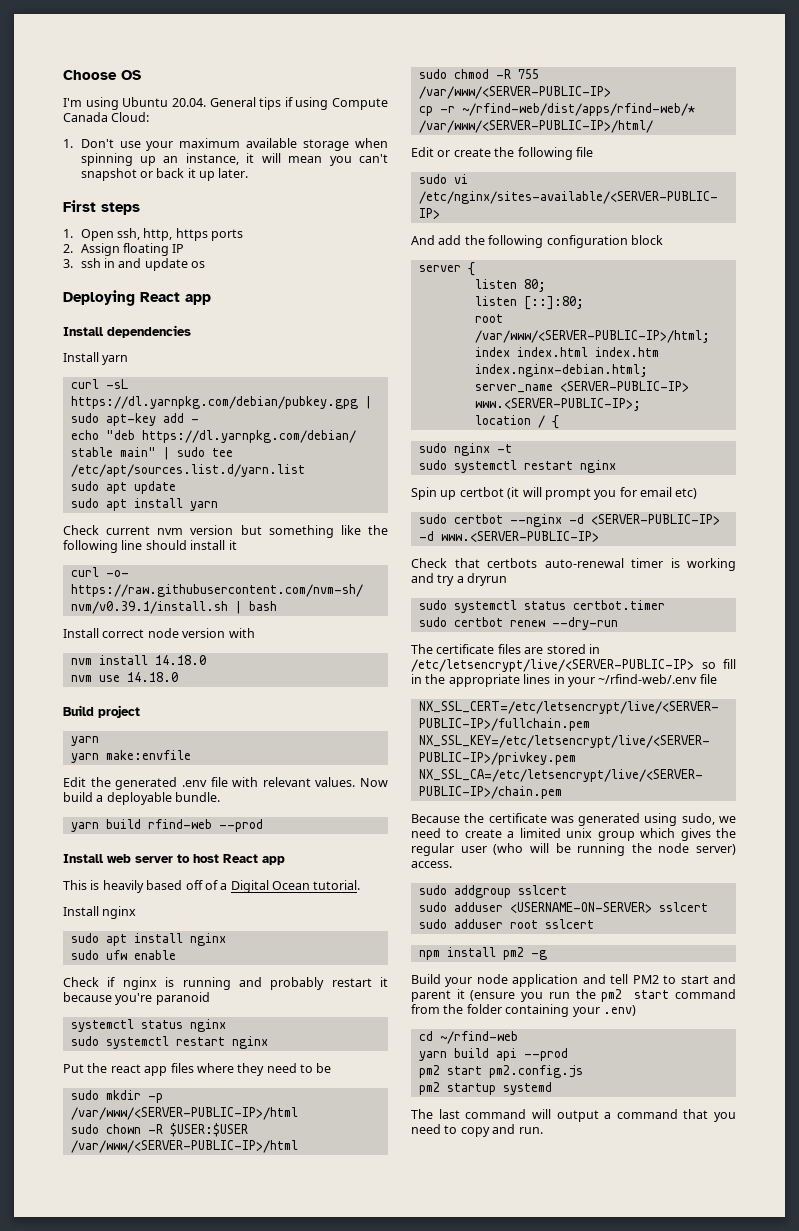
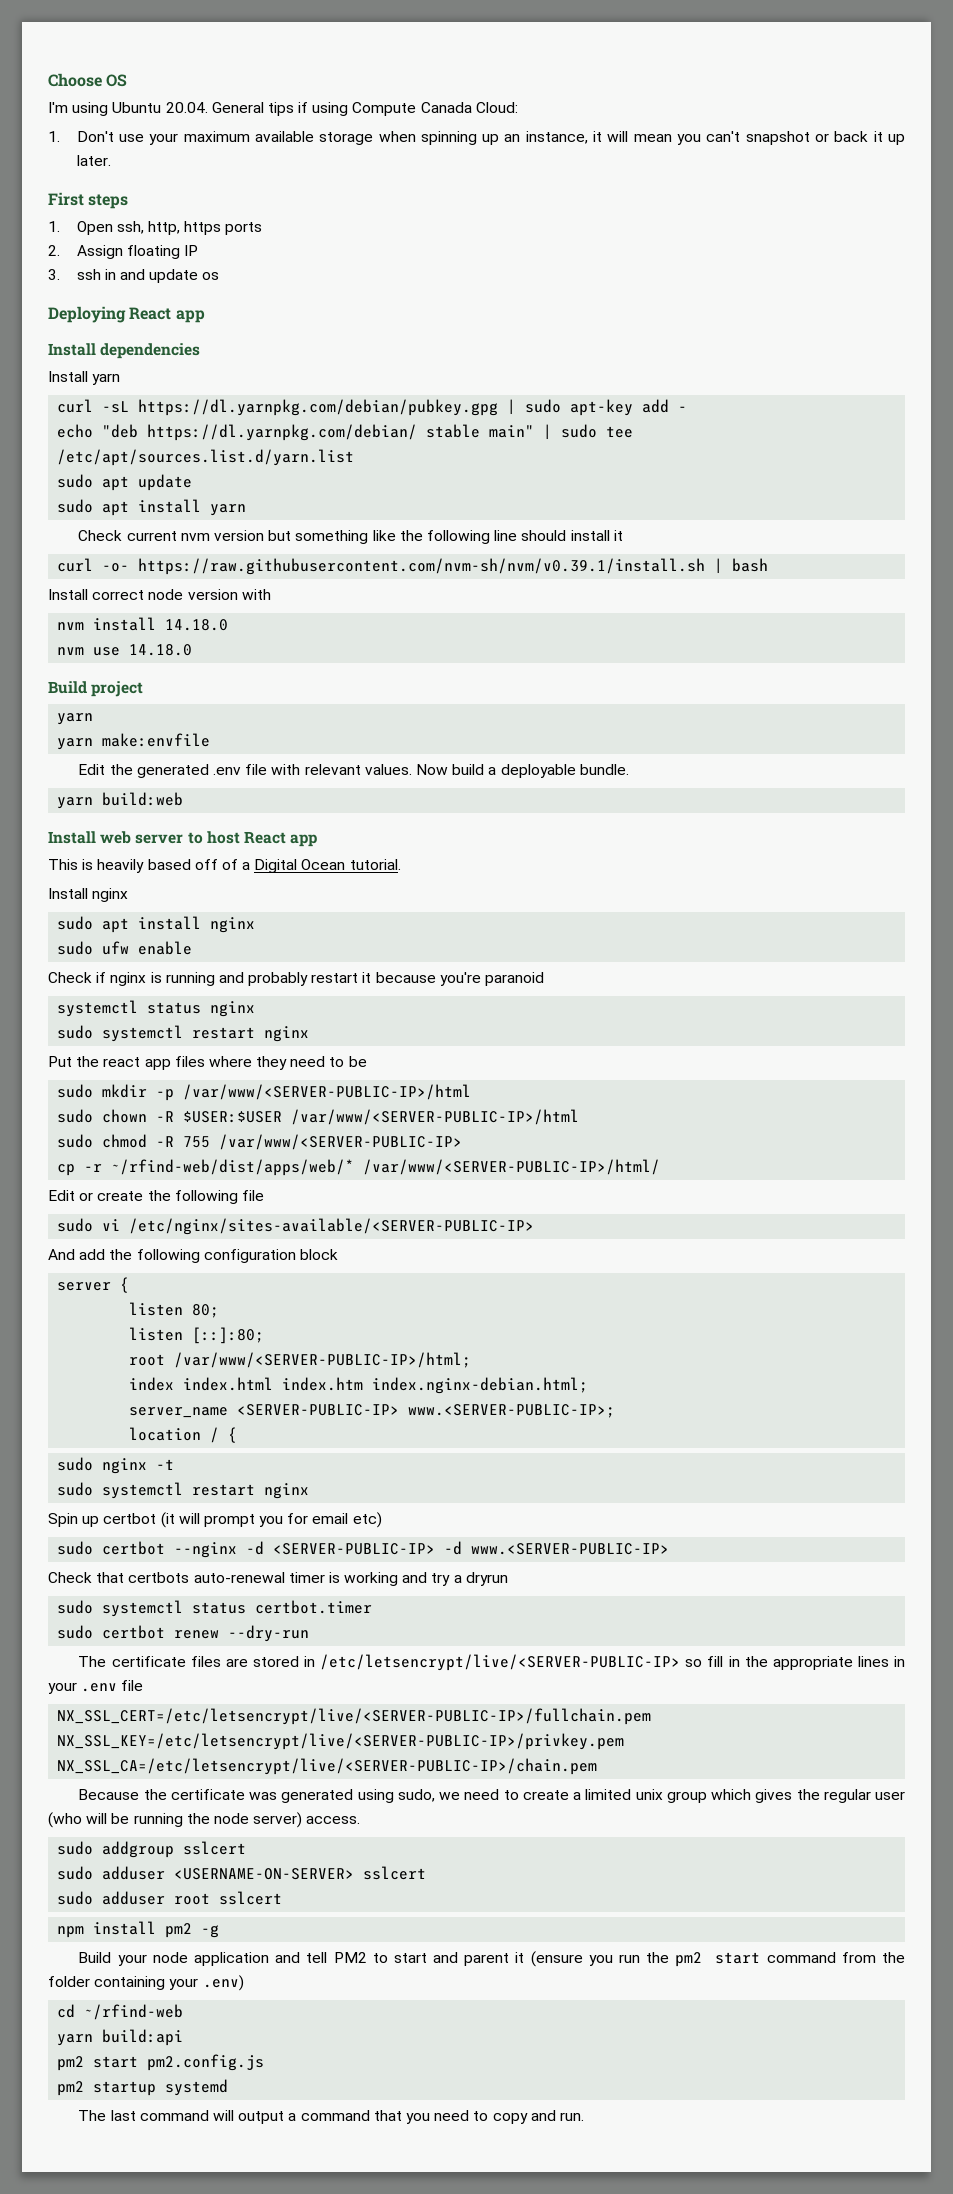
[105,819,263,832] build rfind-web --prod -> [102,792,184,806] build:web
[461,103,695,116] ~/rfind-web/dist/apps/rfind-web/* -> [111,1159,355,1176] ~/rfind-web/dist/apps/web/*
[598,674,698,684] ~/rfind-web/.env -> [81,1683,118,1692] .env
[453,1048,568,1061] build api --prod -> [102,2029,184,2046] build:api

